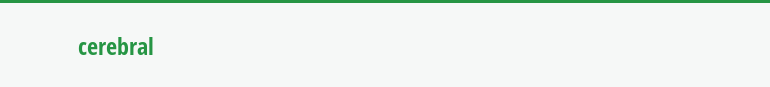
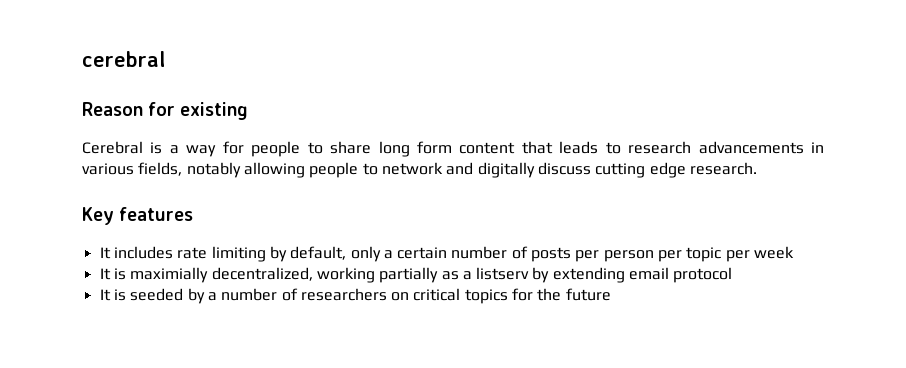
(154, 46) none -> [82,102,249,120] [82,141,824,157] [82,162,757,178] [82,207,194,225] [99,246,795,262] [99,267,733,283] [99,288,611,304] // Reason for existing // Cerebral is a way for people to share long form content that leads to research advancements in various fields, notably allowing people to network and digitally discuss cutting edge research. // Key features // It includes rate limiting by default, only a certain number of posts per person per topic per week // It is maximially decentralized, working partially as a listserv by extending email protocol // It is seeded by a number of researchers on critical topics for the future

